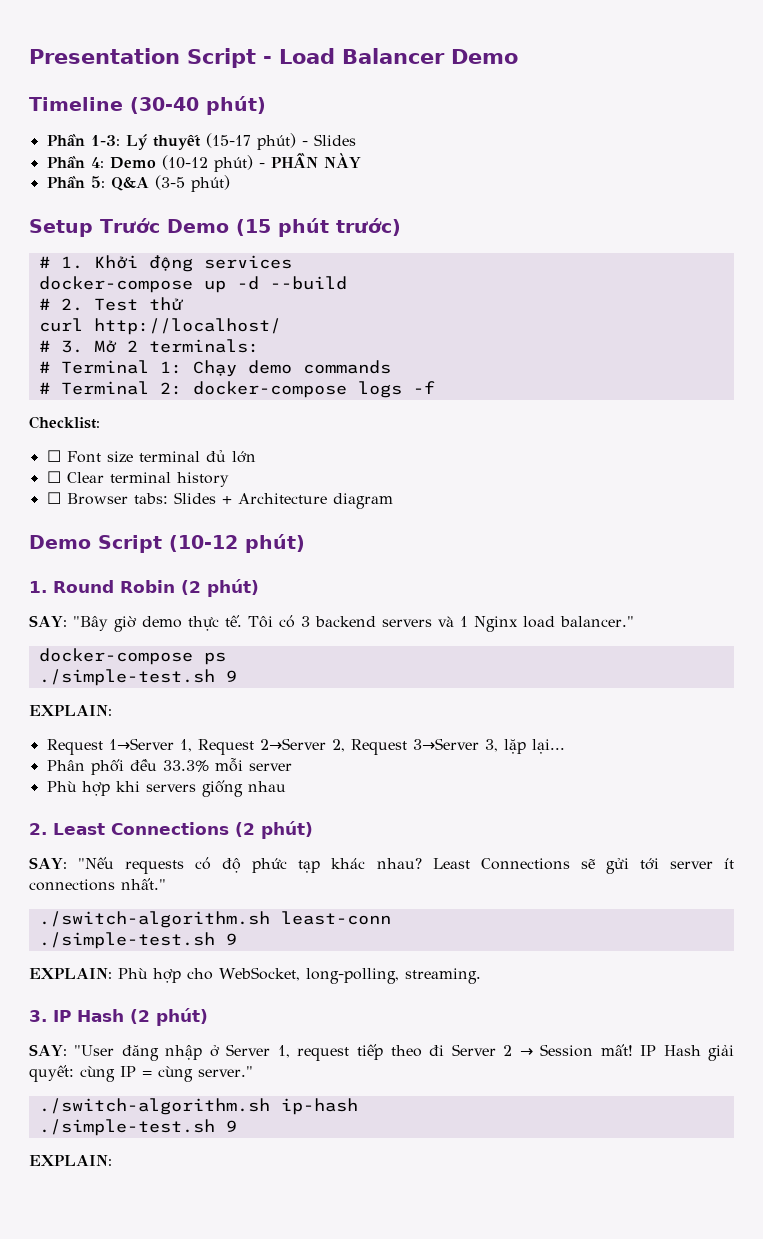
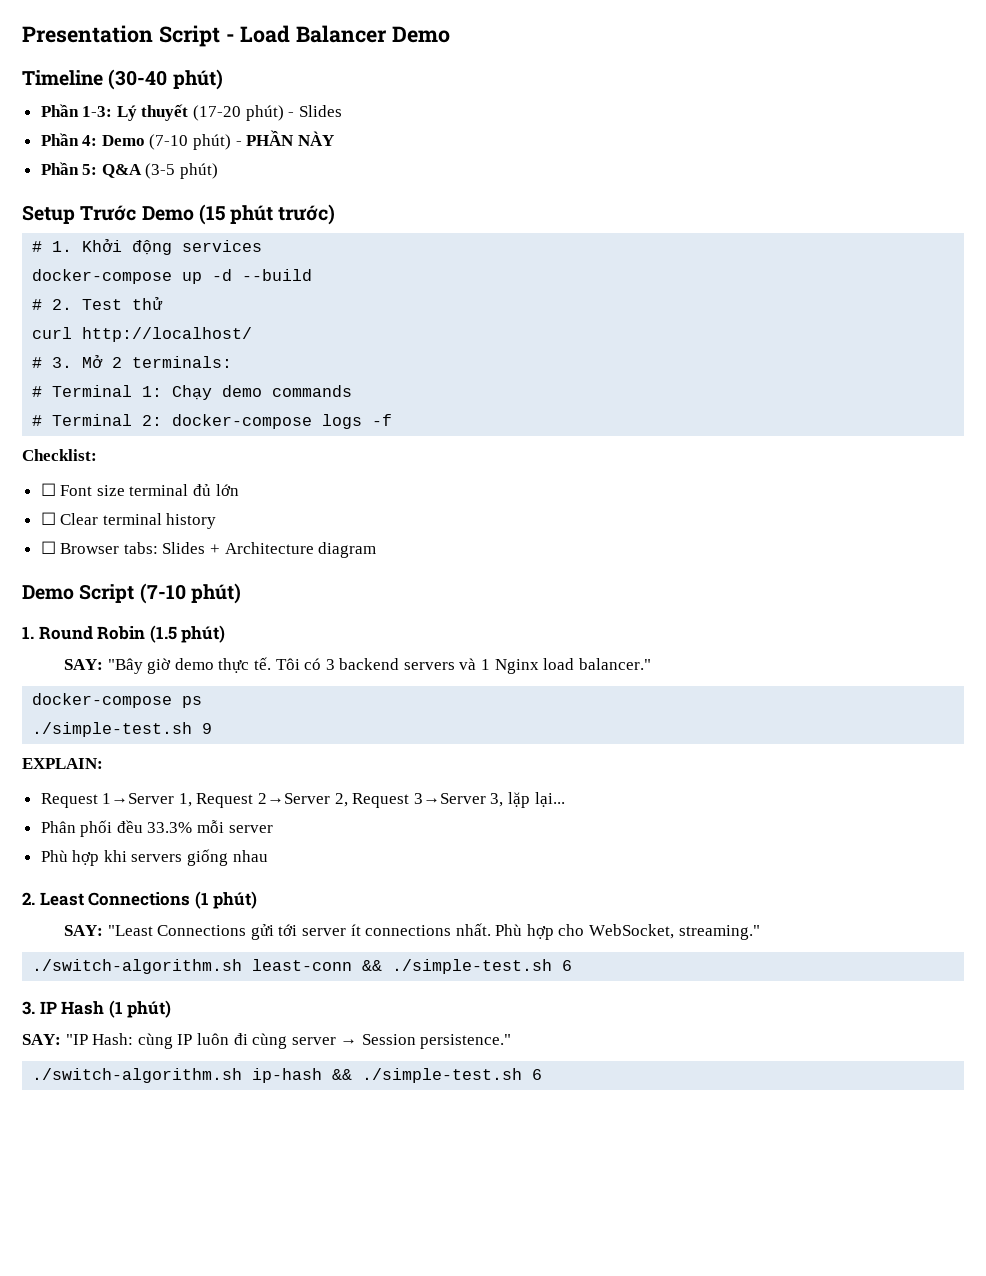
[205,133,251,148] (15-17 -> [193,105,242,121] (17-20
[161,155,208,170] (10-12 -> [149,134,189,150] (7-10
[169,535,238,552] (10-12 -> [139,583,186,604] (7-10
[181,580,201,595] (2 -> [149,625,177,643] (1.5
[235,821,313,839] [29,857,595,874] (2 phút) // SAY: "Nếu requests có độ phức tạp khác nhau? Least Connections sẽ -> [194,891,258,909] [63,925,247,936] (1 phút) // SAY: "Least Connections
[121,878,166,890] [38,911,391,928] [38,932,237,949] [29,967,481,984] nhất." // ./switch-algorithm.sh least-conn // ./simple-test.sh 9 // EXPLAIN: Phù hợp cho WebSocket, long-polling, streaming. -> [455,923,760,940] [32,959,573,974] nhất. Phù hợp cho WebSocket, streaming." // ./switch-algorithm.sh least-conn && ./simple-test.sh 6
[130,1008,208,1026] [29,1044,734,1061] [29,1065,253,1082] (2 phút) // SAY: "User đăng nhập ở Server 1, request tiếp theo đi Server 2 → Session mất! IP Hash giải quyết: cùng IP = cùng server." -> [108,1000,172,1018] [22,1033,512,1049] (1 phút) // SAY: "IP Hash: cùng IP luôn đi cùng server → Session persistence."
[38,1119,237,1136] [29,1155,112,1166] // ./simple-test.sh 9 // EXPLAIN: -> [332,1068,543,1083] && ./simple-test.sh 6

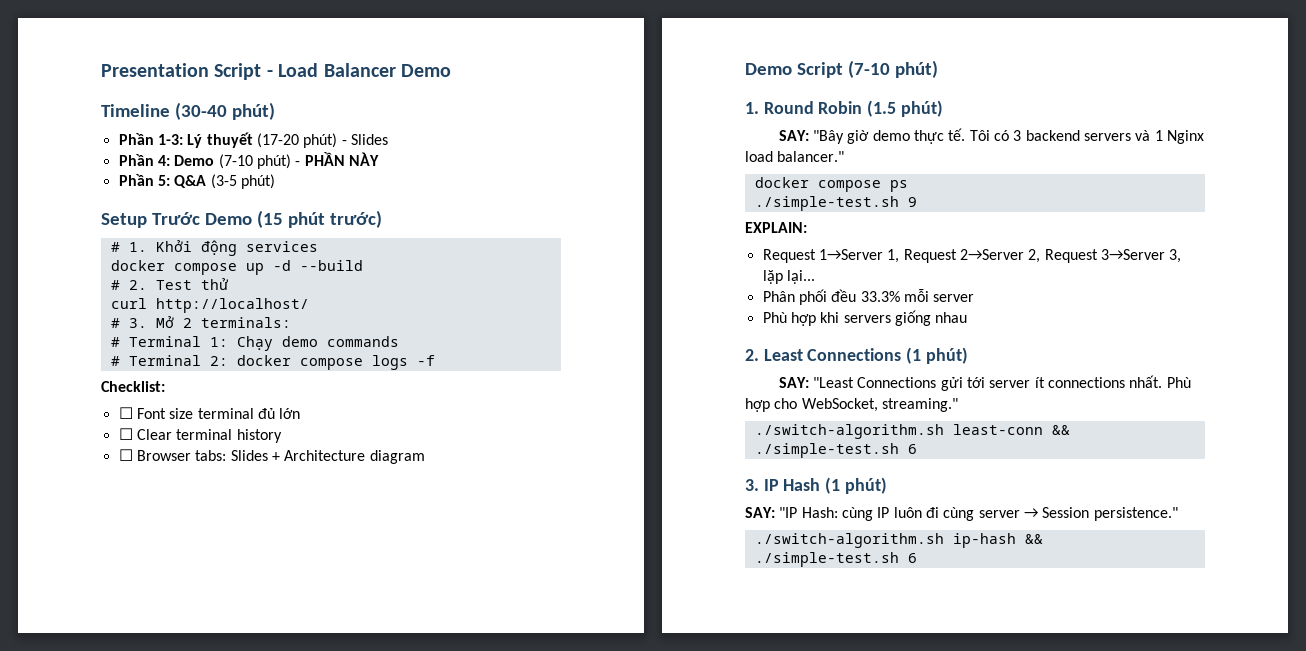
[32,269,173,284] docker-compose -> [110,260,237,275] docker compose
[172,414,313,429] docker-compose -> [236,355,363,370] docker compose
[32,693,173,708] docker-compose -> [754,177,881,192] docker compose

